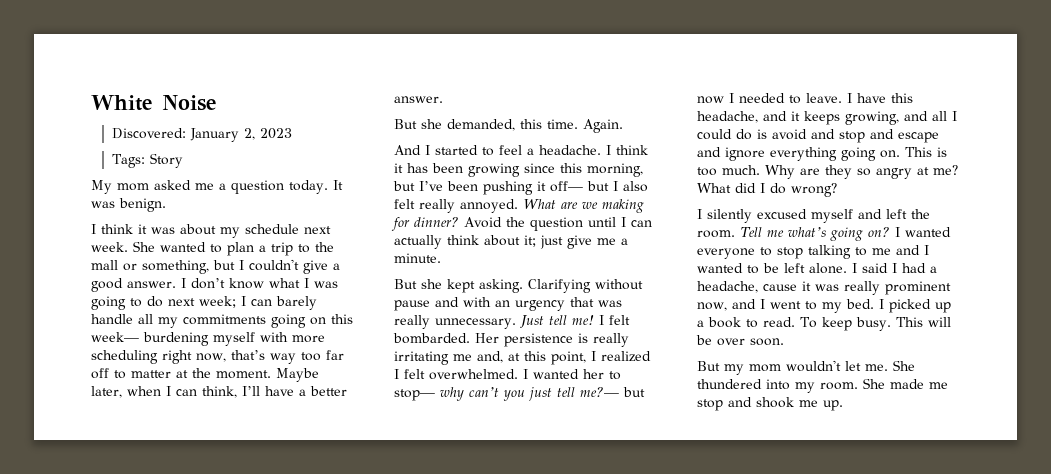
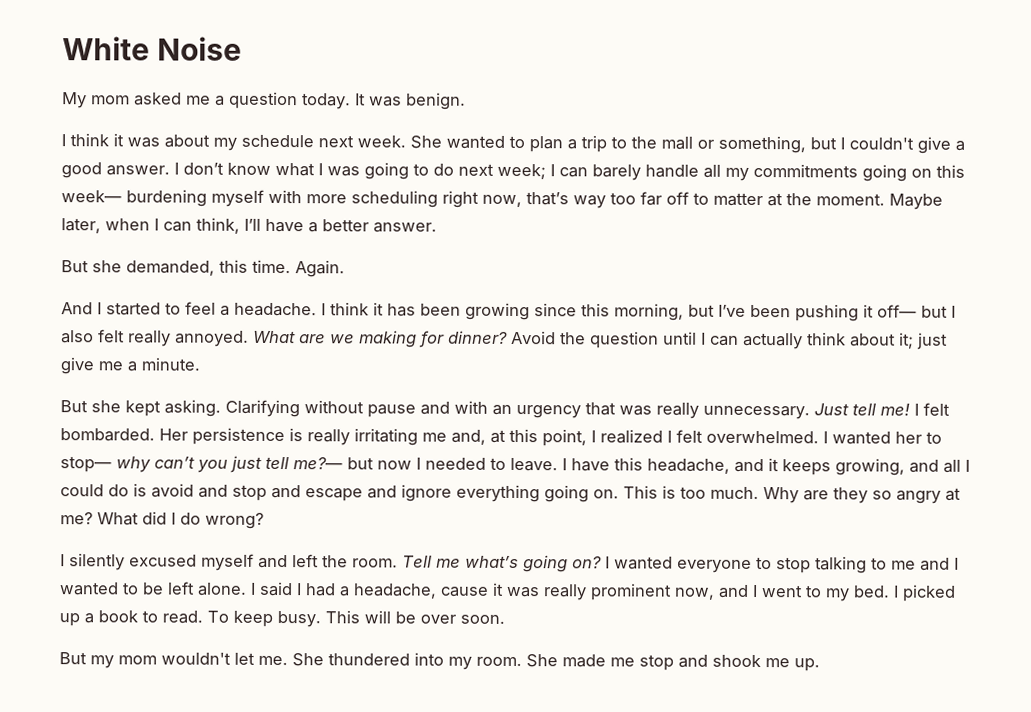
[111,128,292,142] [111,153,183,168] // Discovered: January 2, 2023 // Tags: Story -> (243, 48) none

